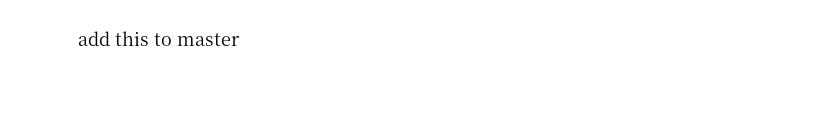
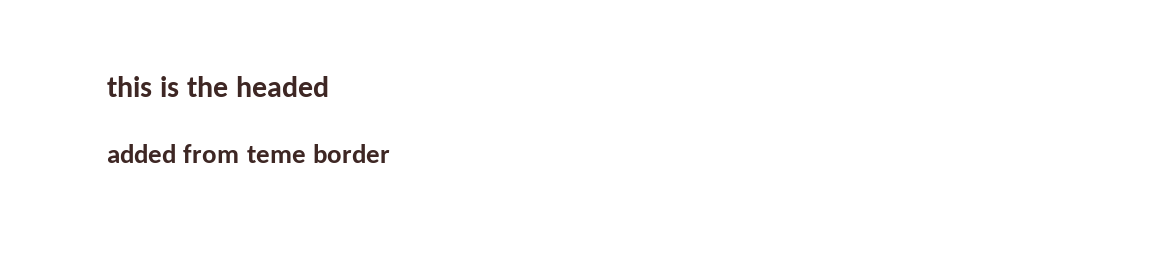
[78,31,240,46] add this to master -> [107,76,330,97] [107,144,390,163] this is the headed // added from teme border

